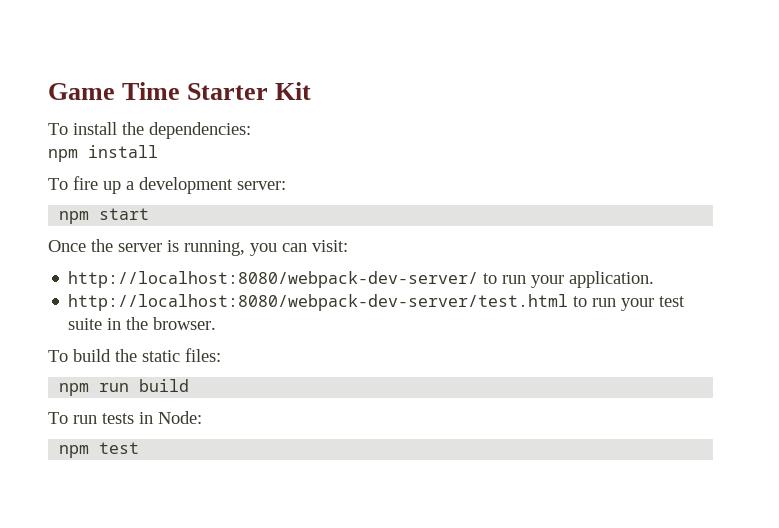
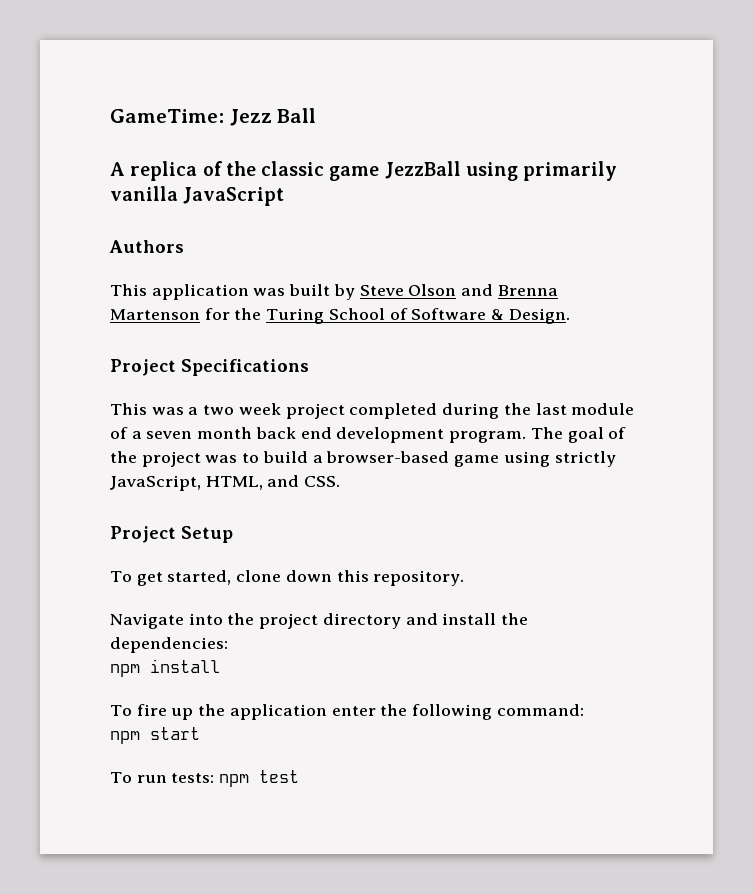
[48,82,312,100] [48,123,68,135] Game Time Starter Kit // To -> [110,108,317,126] [110,161,618,181] [110,186,285,206] [109,240,184,253] [110,284,558,300] [110,308,570,324] [110,359,309,376] [110,403,635,419] [110,427,627,443] [110,451,616,467] [110,475,341,491] [110,526,233,543] [110,570,465,586] [110,613,438,629] GameTime: Jezz Ball // A replica of the classic game JezzBall using primarily vanilla JavaScript // Authors // This application was built by Steve Olson and Brenna Martenson for the Turing School of Software & Design. // Project Specifications // This was a two week project completed during the last module of a seven month back end development program. The goal of the project was to build a browser-based game using strictly JavaScript, HTML, and CSS. // Project Setup // To get started, clone down this repository. // Navigate into the project directory and
[126,177,286,194] [59,208,150,224] [48,239,348,256] [68,271,655,288] [68,294,686,311] [68,317,217,330] [48,348,221,362] [59,379,190,396] a development server: // npm start // Once the server is running, you can visit: // http://localhost:8080/webpack-dev-server/ to run your application. // http://localhost:8080/webpack-dev-server/test.html to run your test suite in the browser. // To build the static files: // npm run build -> [198,704,584,720] [110,727,200,744] the application enter the following command: // npm start
[102,411,202,424] tests in Node: // -> [171,773,215,783] tests:

